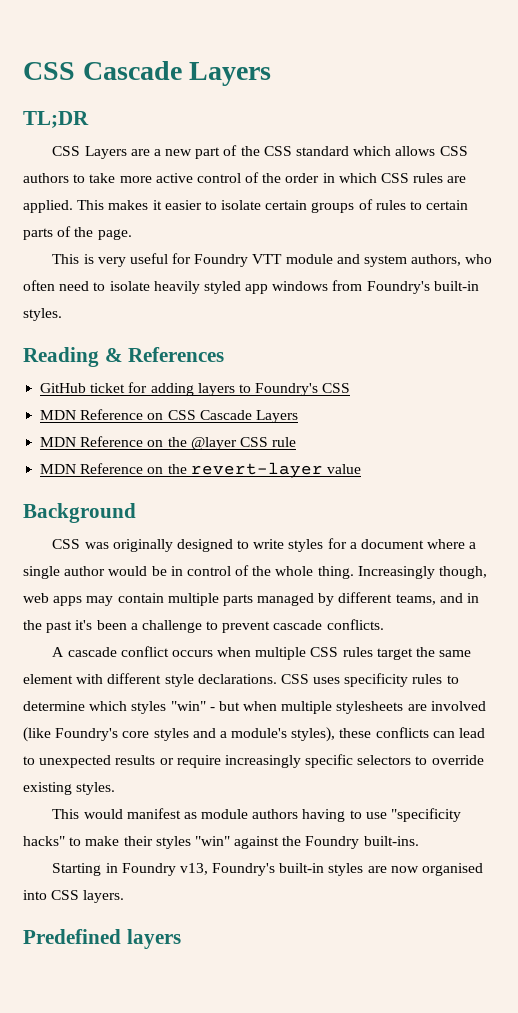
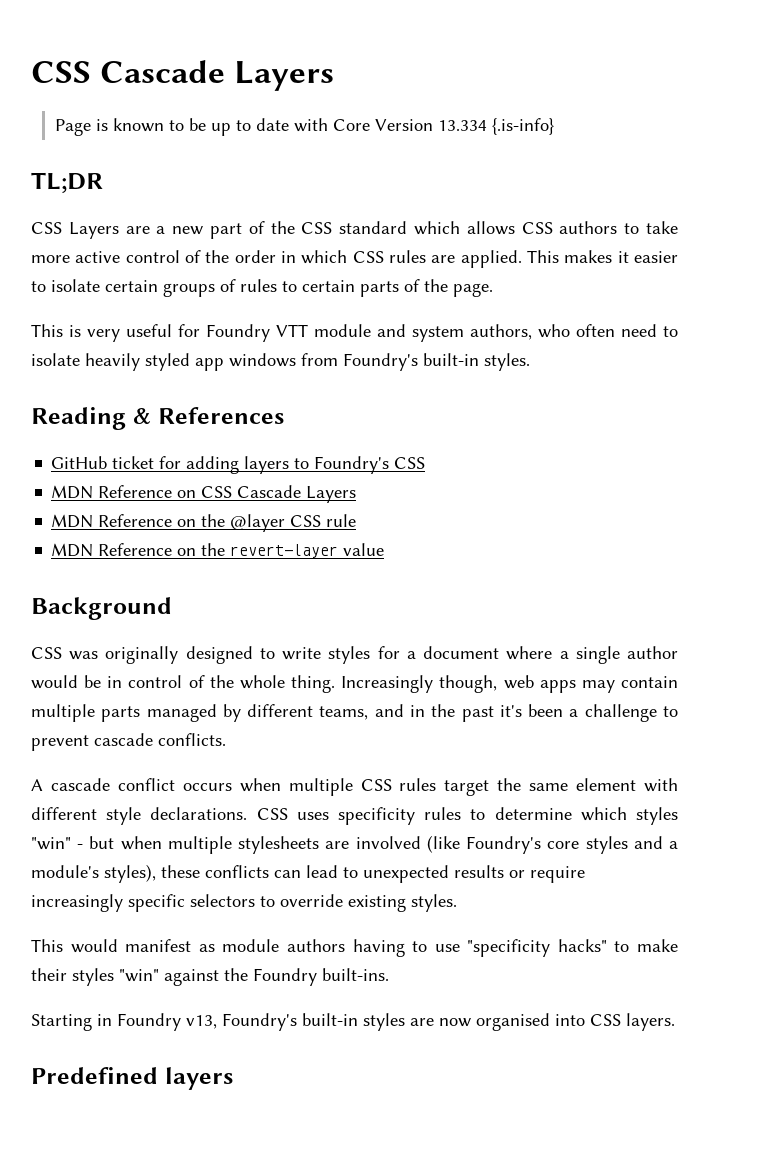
[23,61,272,86] CSS Cascade Layers -> [31,60,335,91] [55,118,555,136] CSS Cascade Layers // Page is known to be up to date with Core Version 13.334 {.is-info}

